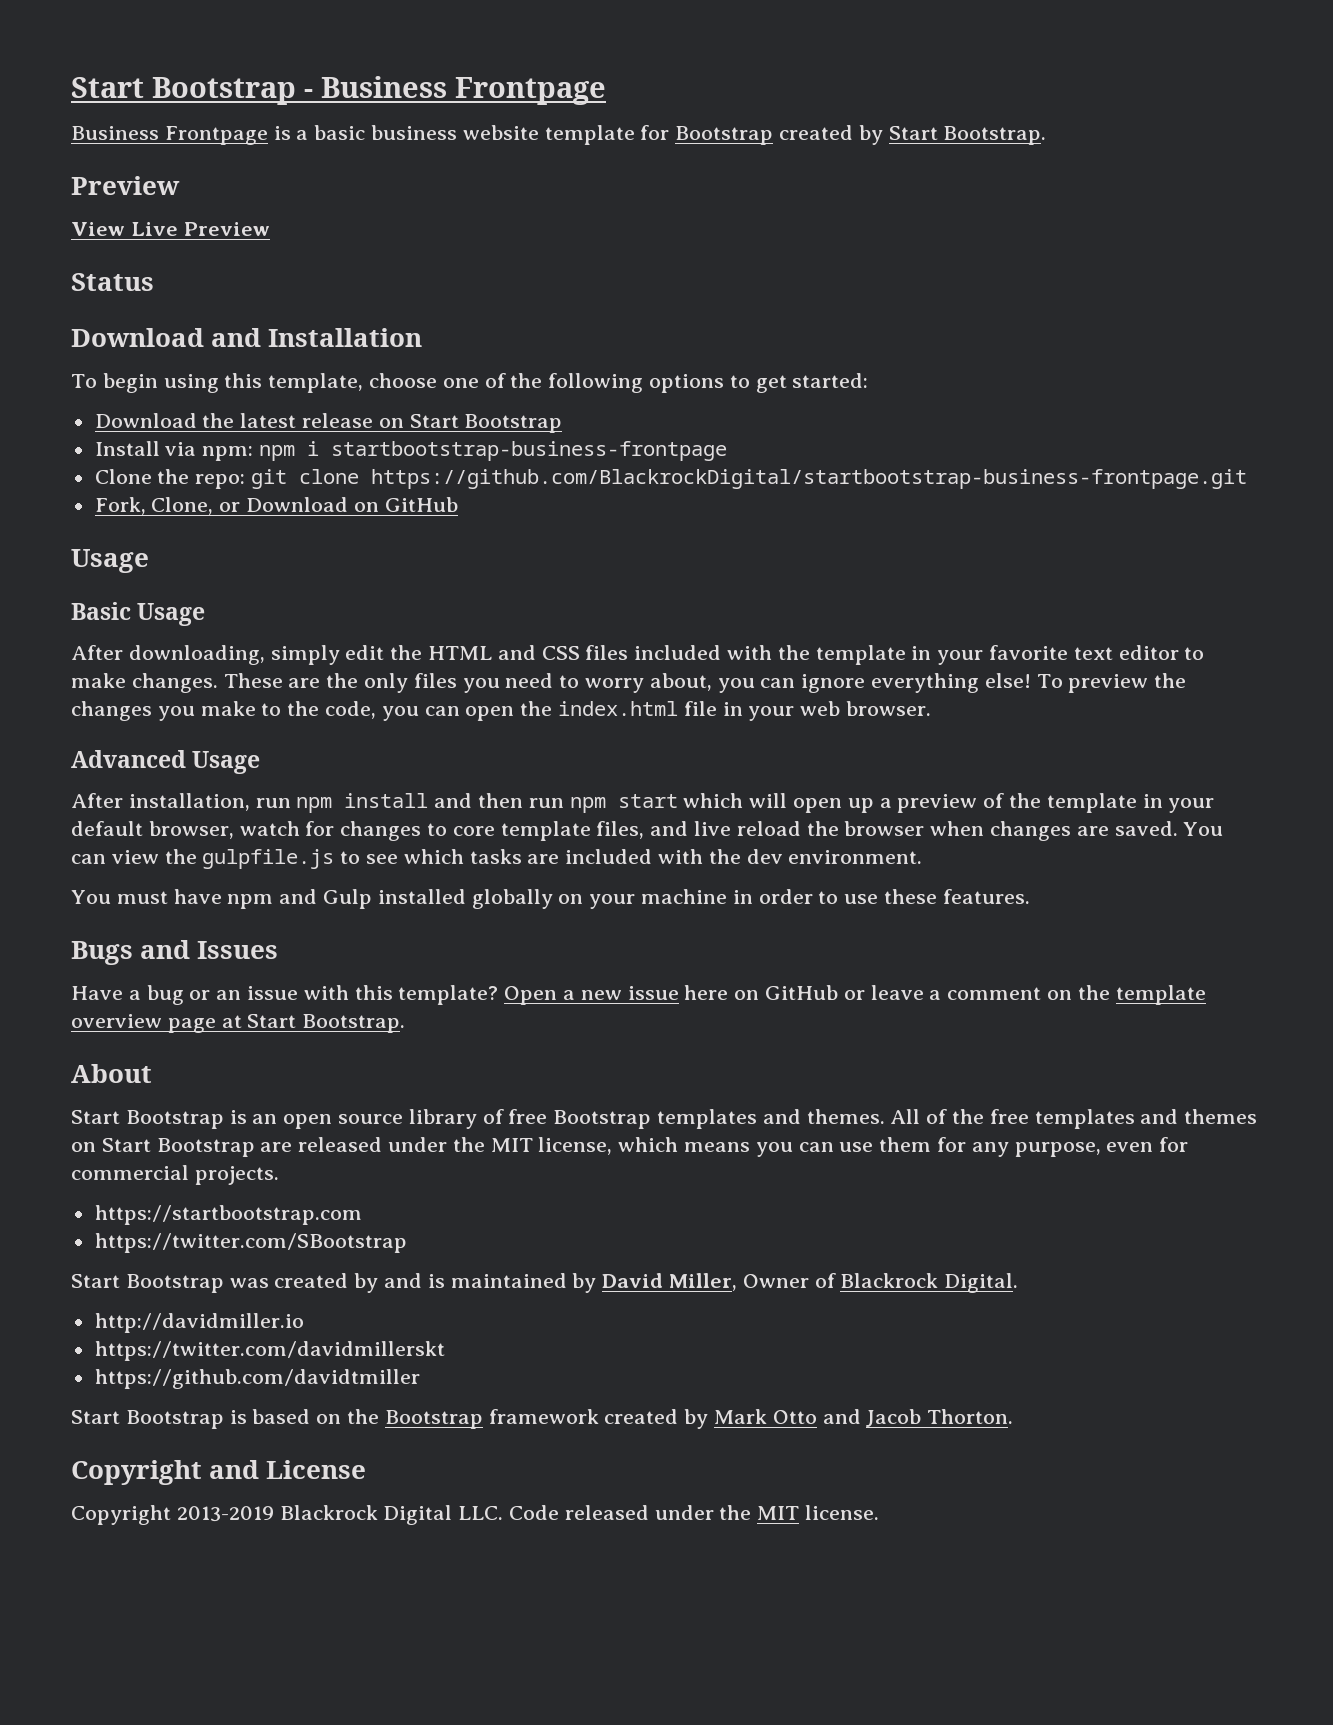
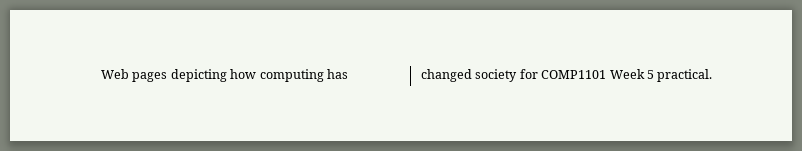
[71,76,606,105] [71,125,1047,145] [71,176,180,195] [71,222,270,236] [71,273,154,291] [71,328,423,347] [71,373,869,393] [94,413,563,433] [94,441,728,461] [94,469,1248,489] [94,497,458,515] [71,549,149,573] [71,602,206,626] [71,645,1205,665] [71,673,1187,693] [71,701,932,721] [71,750,261,774] [71,793,1215,813] [71,821,1224,841] [71,849,923,869] [71,889,1030,909] [71,940,279,965] [71,985,1206,1005] [71,1014,406,1033] [71,1064,152,1083] [71,1109,1258,1129] [71,1137,1189,1157] [71,1165,279,1185] [94,1205,362,1225] [94,1233,407,1253] [71,1273,1019,1293] [94,1313,304,1333] [94,1341,445,1361] [94,1369,420,1389] [71,1409,1014,1429] [71,1460,367,1485] [71,1505,880,1525] Start Bootstrap - Business Frontpage // Business Frontpage is a basic business website template for Bootstrap created by Start Bootstrap. // Preview // View Live Preview // Status // Download and Installation // To begin using this template, choose one of the following options to get started: // Download the latest release on Start Bootstrap // Install via npm: npm i startbootstrap-business-frontpage // Clone the repo: git clone https://github.com/BlackrockDigital/startbootstrap-business-frontpage.git // Fork, Clone, or Download on GitHub // Usage // Basic Usage // After downloading, simply edit the HTML and CSS files included with the template in your favorite text editor to make changes. These are the only files you need to worry about, you can ignore everything else! To preview the changes you make to the code, you can open the index.html file in your web browser. // Advanced Usage // After installation, run npm install and then run npm start which will open up a preview of the template in your default browser, watch for changes to core template files, and live reload the browser when changes are saved. You can view the gulpfile.js to see which tasks are included with the dev environment. // You must have npm and Gulp installed globally on your machine in order to use these features. // Bugs and Issues // Have a bug or an issue with this template? Open a new issue here on GitHub or leave a comment on the template overview page at Start Bootstrap. // About // Start Bootstrap is an open source library of free Bootstrap templates and themes. All of the free templates and themes on Start Bootstrap are released under the MIT license, which means you can use them for any purpose, even for commercial projects. // https://startbootstrap.com // https://twitter.com/SBootstrap // Start Bootstrap was created by and is maintained by David Miller, Owner of Blackrock Digital. // http://davidmiller.io // https://twitter.com/davidmillerskt // https://github.com/davidtmiller // Start Bootstrap is based on the Bootstrap framework created by Mark Otto and Jacob Thorton. // Copyright and License // Copyright 2013-2019 Blackrock Digital LLC. Code released under the MIT license. -> [100,69,713,82] Web pages depicting how computing has changed society for COMP1101 Week 5 practical.

